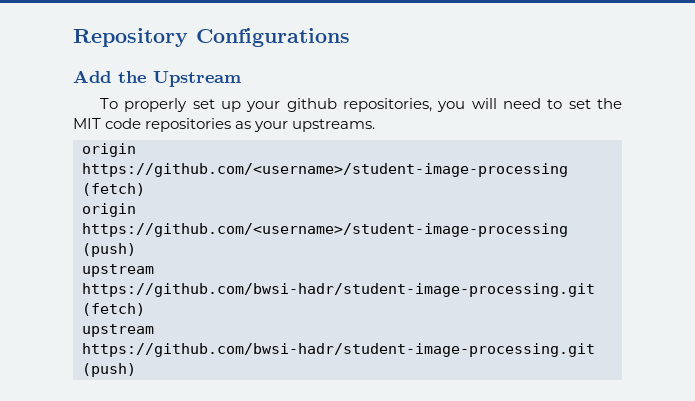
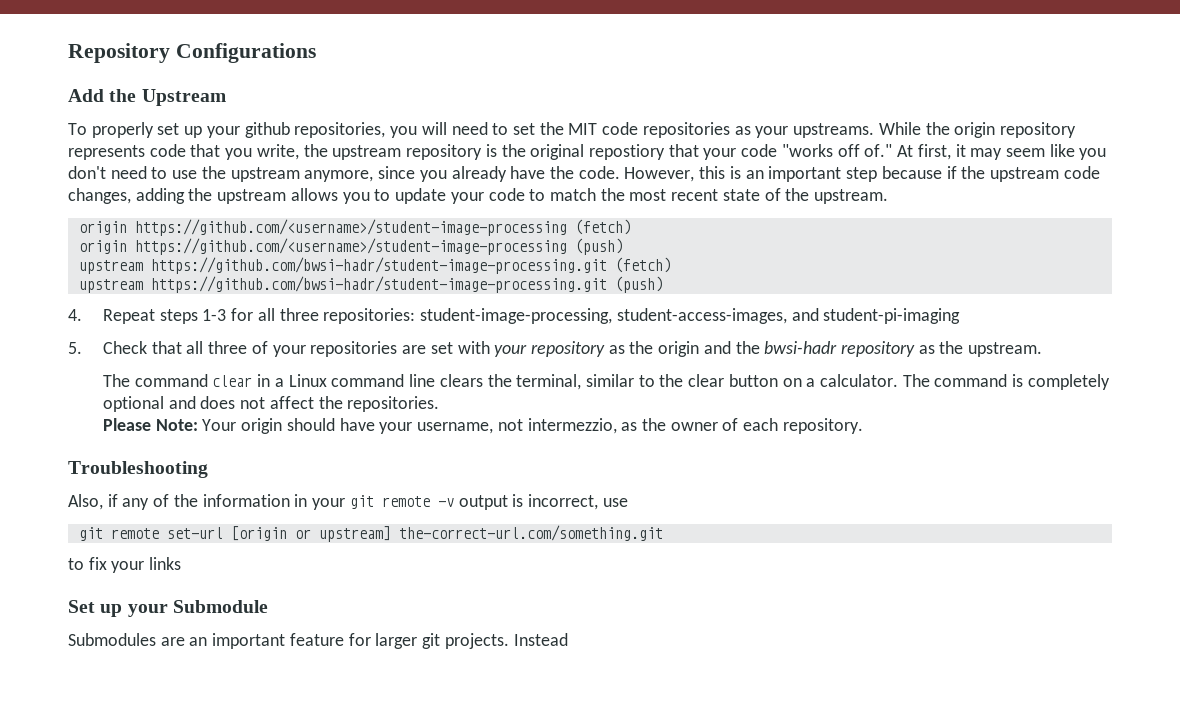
(376, 125) none -> [878,122,1076,138] [68,144,1107,160] [68,166,1100,182] [68,188,889,204] While the origin repository represents code that you write, the upstream repository is the original repostiory that your code "works off of." At first, it may seem like you don't need to use the upstream anymore, since you already have the code. However, this is an important step because if the upstream code changes, adding the upstream allows you to update your code to match the most recent state of the upstream.
(136, 370) none -> [68,308,961,324] [68,341,1043,357] [102,374,1110,390] [102,396,440,412] [102,418,863,434] [68,461,208,478] [68,494,628,510] [78,525,663,542] [68,557,182,573] [68,600,268,617] [68,633,568,649] // 4. Repeat steps 1-3 for all three repositories: student-image-processing, student-access-images, and student-pi-imaging // 5. Check that all three of your repositories are set with your repository as the origin and the bwsi-hadr repository as the upstream. // The command clear in a Linux command line clears the terminal, similar to the clear button on a calculator. The command is completely optional and does not affect the repositories. // Please Note: Your origin should have your username, not intermezzio, as the owner of each repository. // Troubleshooting // Also, if any of the information in your git remote -v output is incorrect, use // git remote set-url [origin or upstream] the-correct-url.com/something.git // to fix your links // Set up your Submodule // Submodules are an important feature for larger git projects. Instead

